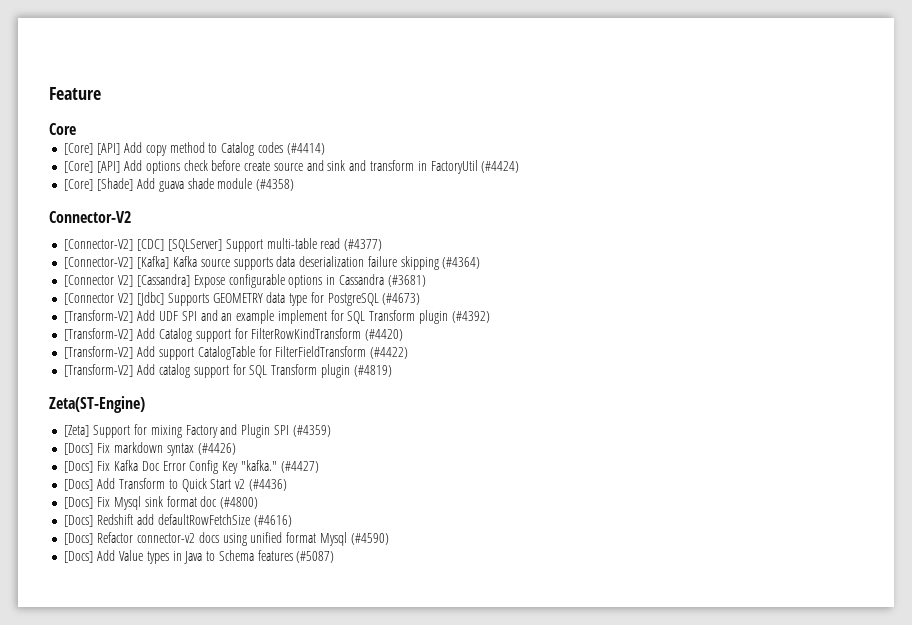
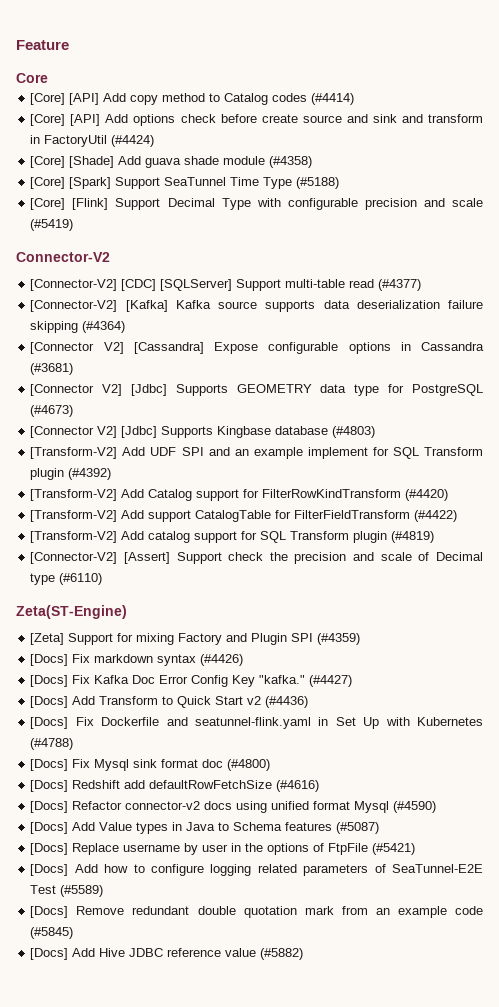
(295, 185) none -> [30,177,340,189] [30,198,483,210] [30,219,74,231] // [Core] [Spark] Support SeaTunnel Time Type (#5188) // [Core] [Flink] Support Decimal Type with configurable precision and scale (#5419)
(421, 299) none -> [30,426,376,438] // [Connector V2] [Jdbc] Supports Kingbase database (#4803)
(392, 371) none -> [30,552,483,564] [30,573,103,585] // [Connector-V2] [Assert] Support check the precision and scale of Decimal type (#6110)
(287, 485) none -> [30,717,483,729] [30,738,74,750] // [Docs] Fix Dockerfile and seatunnel-flink.yaml in Set Up with Kubernetes (#4788)
(335, 557) none -> [30,843,416,855] [30,864,483,876] [30,885,104,897] [30,906,483,918] [30,927,74,939] [30,948,304,960] // [Docs] Replace username by user in the options of FtpFile (#5421) // [Docs] Add how to configure logging related parameters of SeaTunnel-E2E Test (#5589) // [Docs] Remove redundant double quotation mark from an example code (#5845) // [Docs] Add Hive JDBC reference value (#5882)

